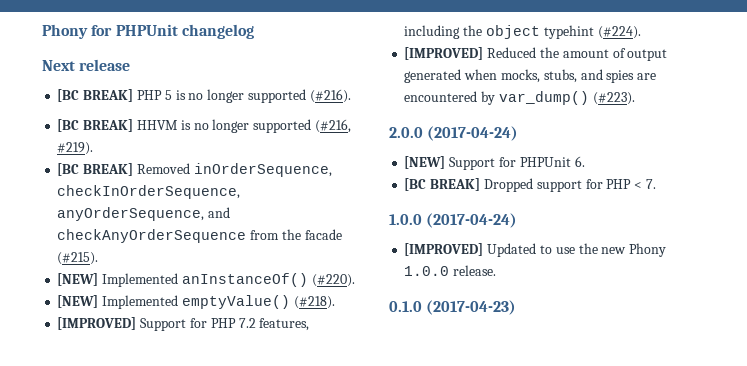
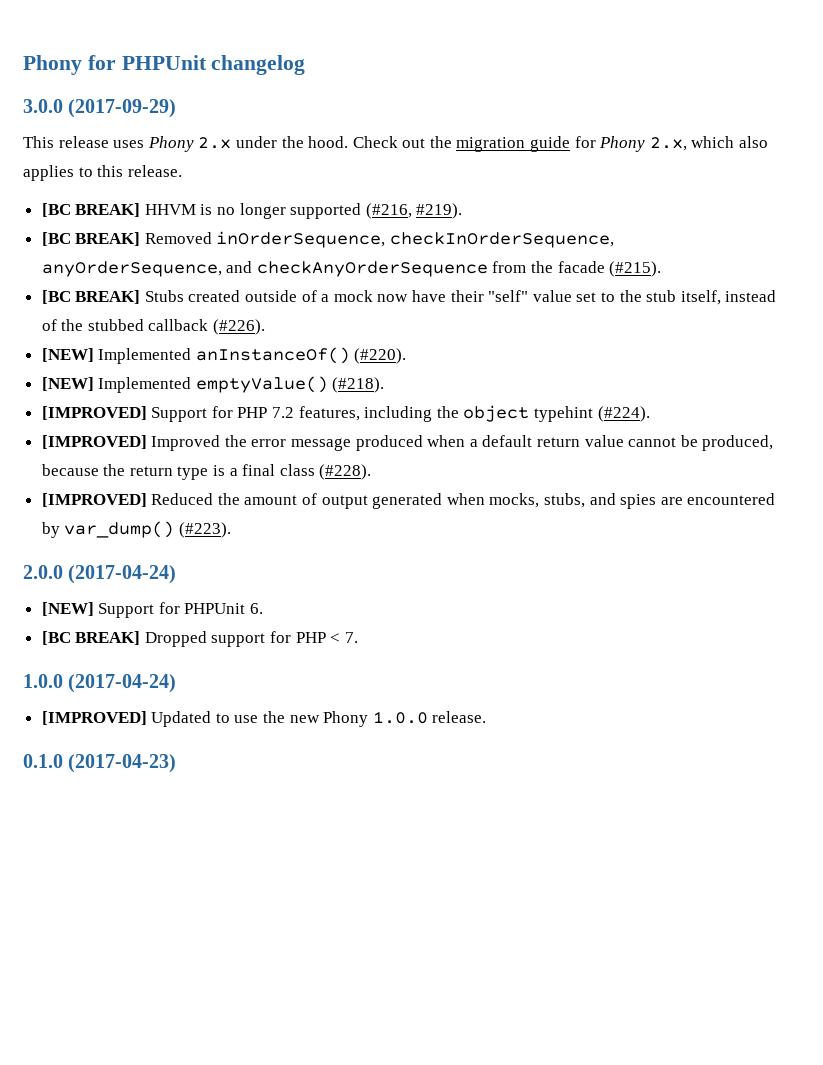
[42,59,131,71] [57,89,351,103] Next release // [BC BREAK] PHP 5 is no longer supported (#216). -> [23,99,177,118] [23,136,769,152] [23,165,182,181] 3.0.0 (2017-09-29) // This release uses Phony 2.x under the hood. Check out the migration guide for Phony 2.x, which also applies to this release.
(99, 258) none -> [41,290,777,305] [41,319,266,335] // [BC BREAK] Stubs created outside of a mock now have their "self" value set to the stub itself, instead of the stubbed callback (#226).
(641, 32) none -> [41,435,774,451] [41,464,372,480] // [IMPROVED] Improved the error message produced when a default return value cannot be produced, because the return type is a final class (#228).

